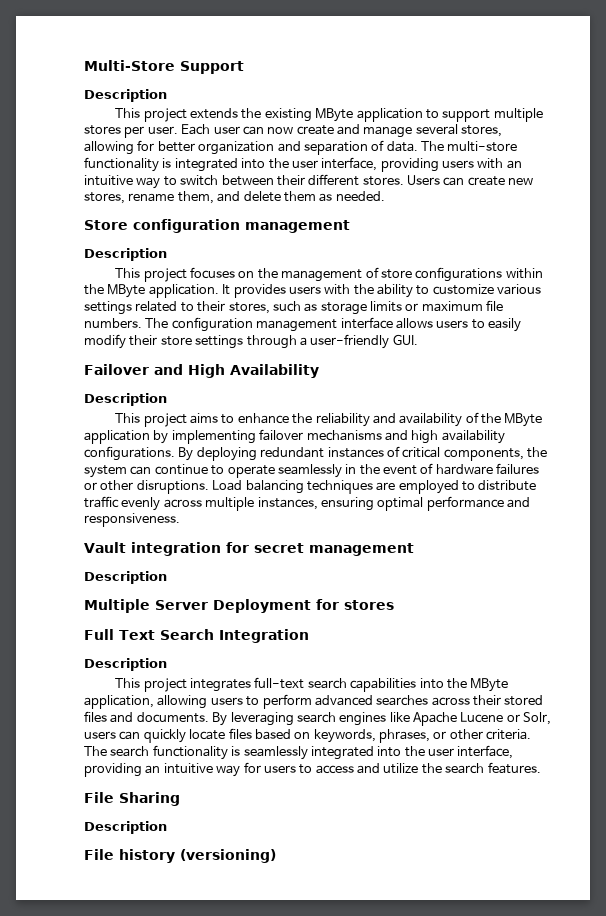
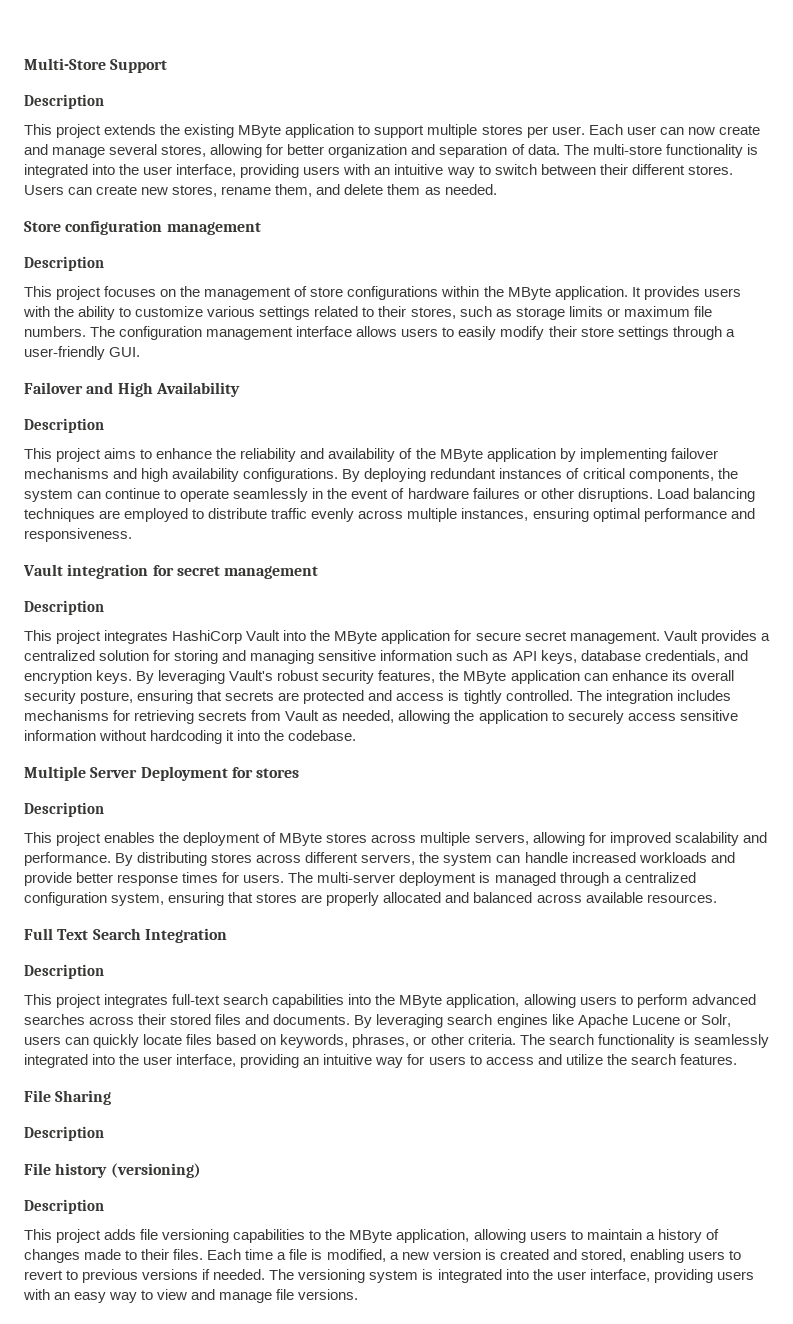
(167, 577) none -> [24,630,770,644] [24,650,748,664] [24,670,734,684] [24,690,731,704] [24,710,738,724] [24,730,357,744] // This project integrates HashiCorp Vault into the MByte application for secure secret management. Vault provides a centralized solution for storing and managing sensitive information such as API keys, database credentials, and encryption keys. By leveraging Vault's robust security features, the MByte application can enhance its overall security posture, ensuring that secrets are protected and access is tightly controlled. The integration includes mechanisms for retrieving secrets from Vault as needed, allowing the application to securely access sensitive information without hardcoding it into the codebase.
(394, 605) none -> [24,802,104,817] [24,832,767,846] [24,852,735,866] [24,872,696,886] [24,892,717,906] // Description // This project enables the deployment of MByte stores across multiple servers, allowing for improved scalability and performance. By distributing stores across different servers, the system can handle increased workloads and provide better response times for users. The multi-server deployment is managed through a centralized configuration system, ensuring that stores are properly allocated and balanced across available resources.
(276, 856) none -> [24,1199,104,1214] [24,1229,719,1243] [24,1249,741,1263] [24,1269,754,1283] [23,1289,359,1303] // Description // This project adds file versioning capabilities to the MByte application, allowing users to maintain a history of changes made to their files. Each time a file is modified, a new version is created and stored, enabling users to revert to previous versions if needed. The versioning system is integrated into the user interface, providing users with an easy way to view and manage file versions.

